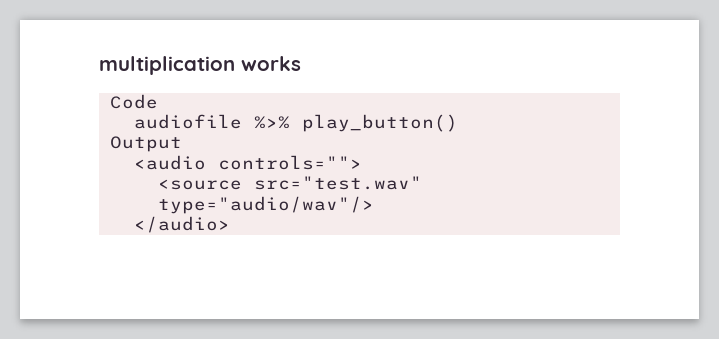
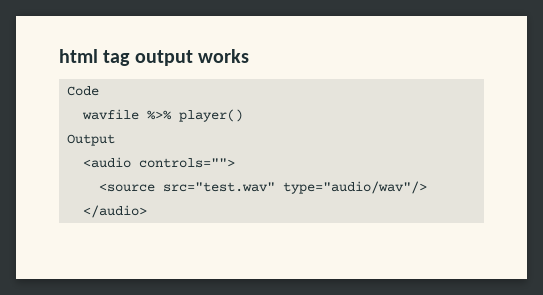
[99,56,235,75] multiplication -> [59,49,193,66] html tag output
[134,114,459,132] audiofile %>% play_button() -> [81,109,243,122] wavfile %>% player()

